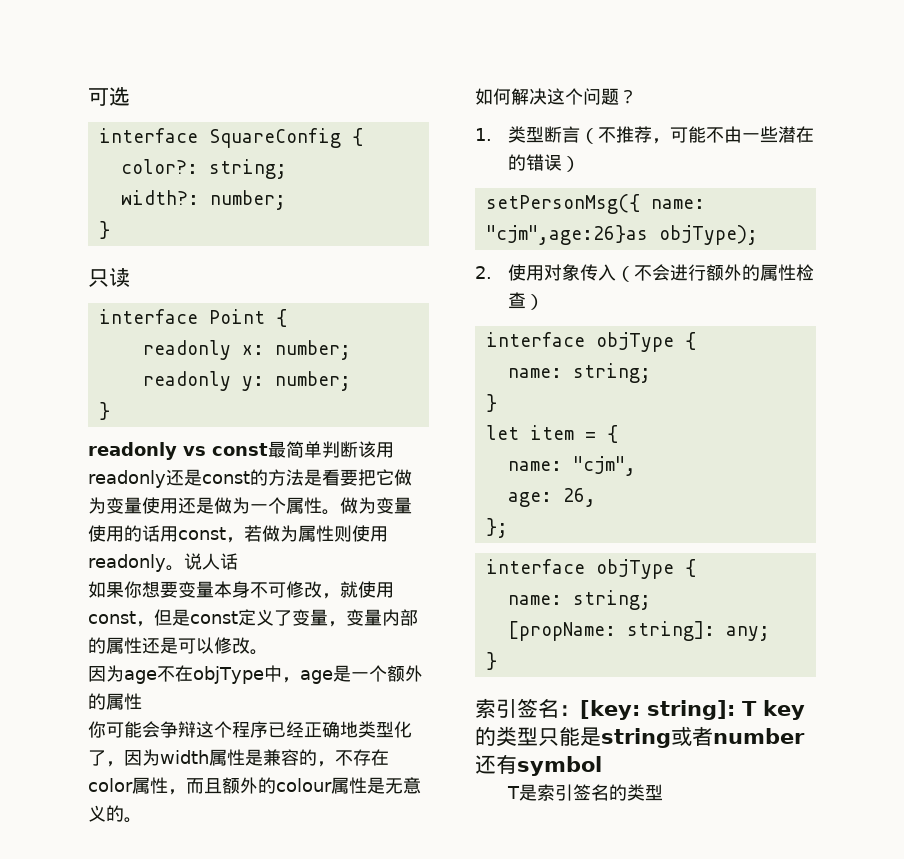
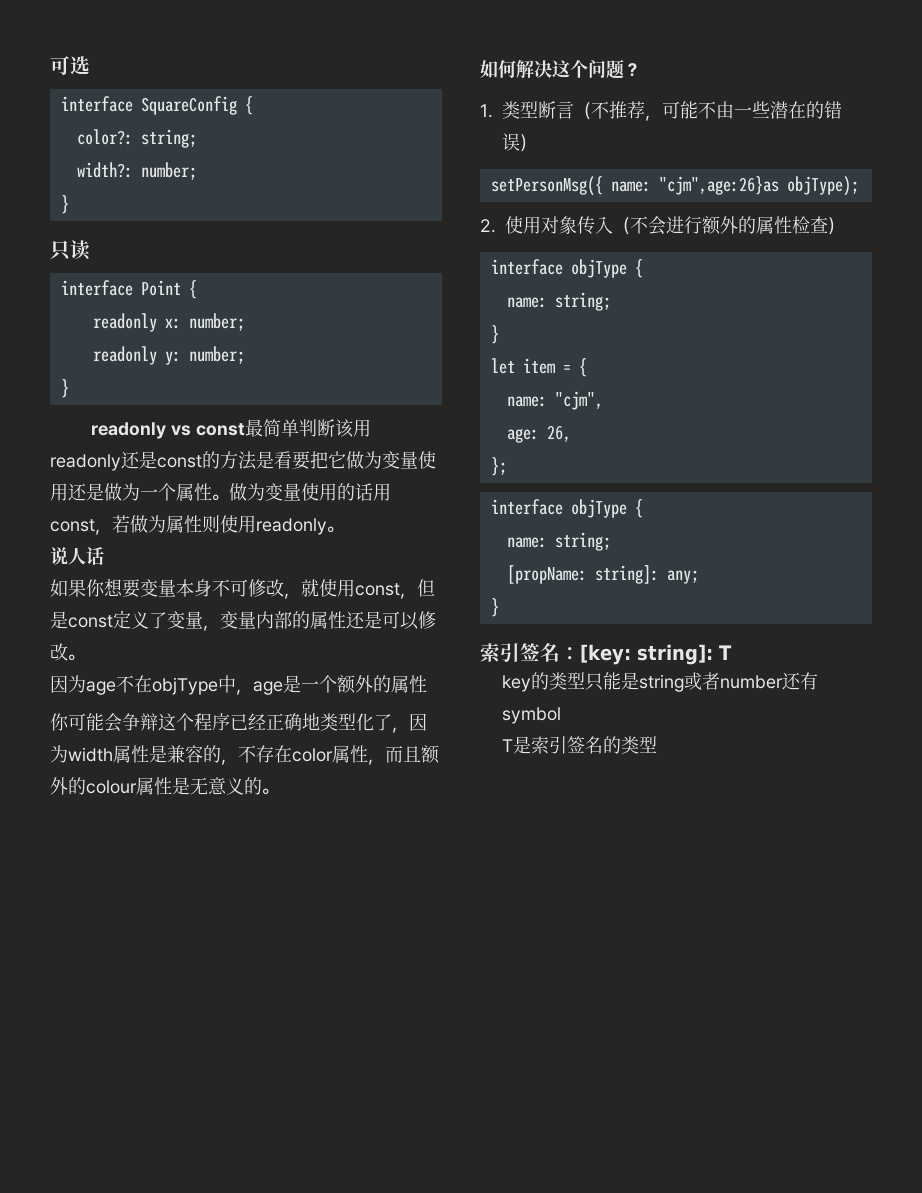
(184, 568) none -> (344, 529) //
(757, 708) none -> (732, 652) //

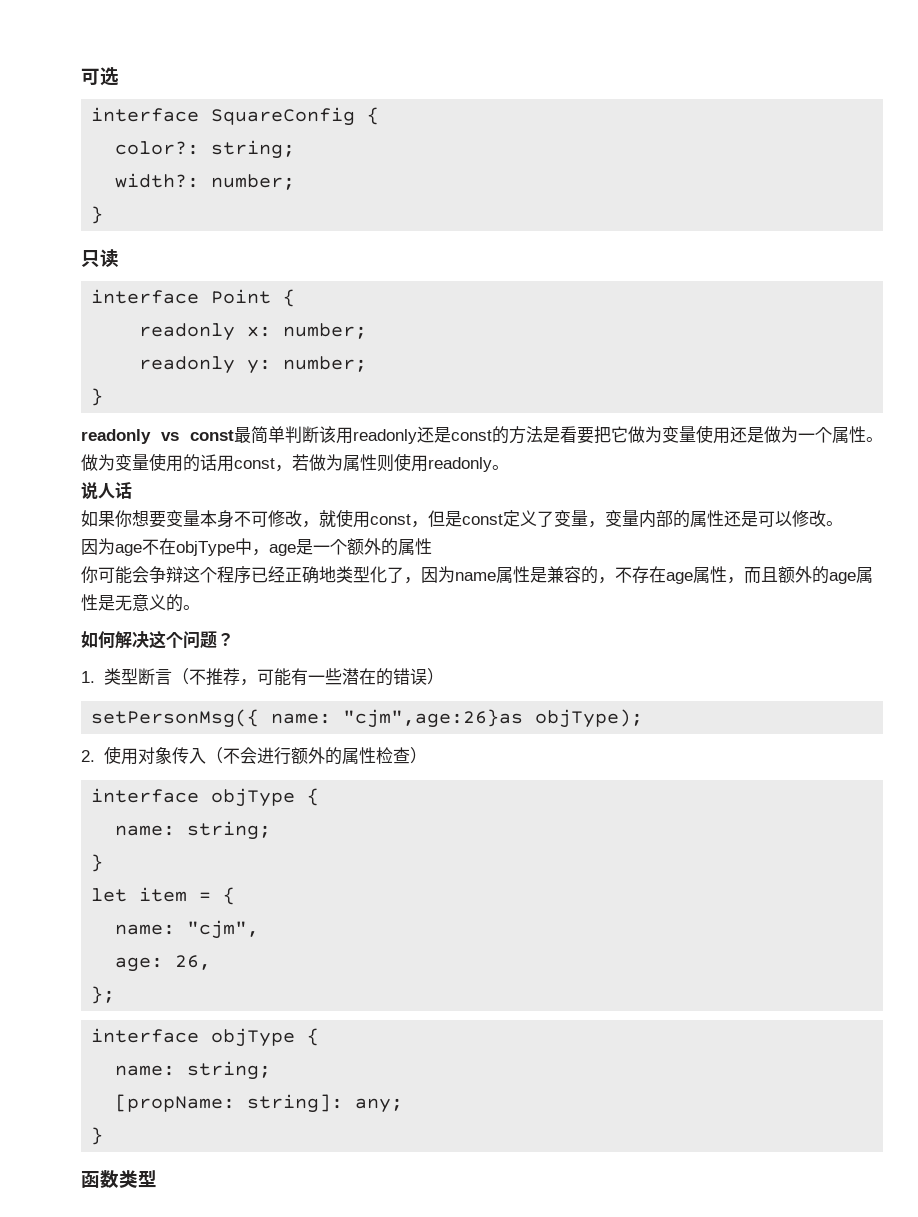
[68,747,113,762] width -> [455,572,496,581] name
[292,748,333,762] color -> [666,572,693,584] age
[86,780,137,794] colour -> [829,572,856,584] age
[698,101,735,119] 不由 -> [290,668,308,686] 有
[479,643,732,665] [502,672,819,692] [502,707,562,724] [502,736,622,754] 索引签名：[key: string]: T // key的类型只能是string或者number还有symbol // T是索引签名的 -> [81,1170,119,1188] 函数

